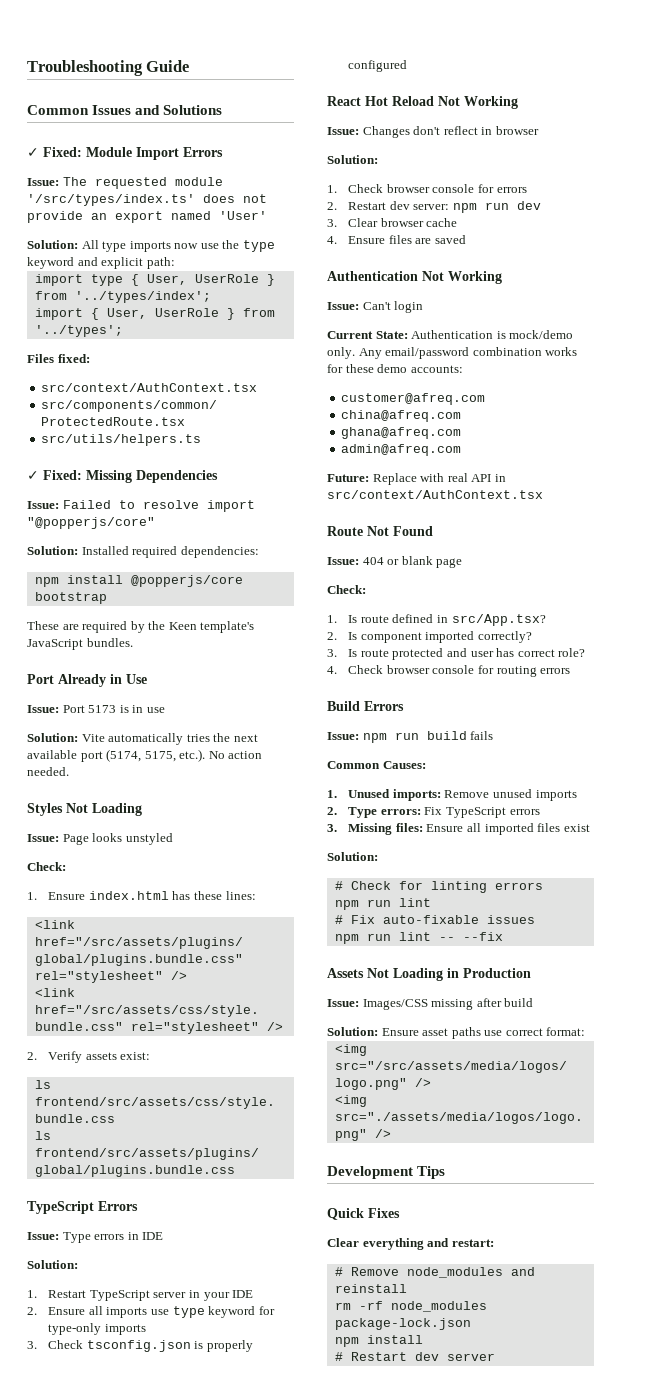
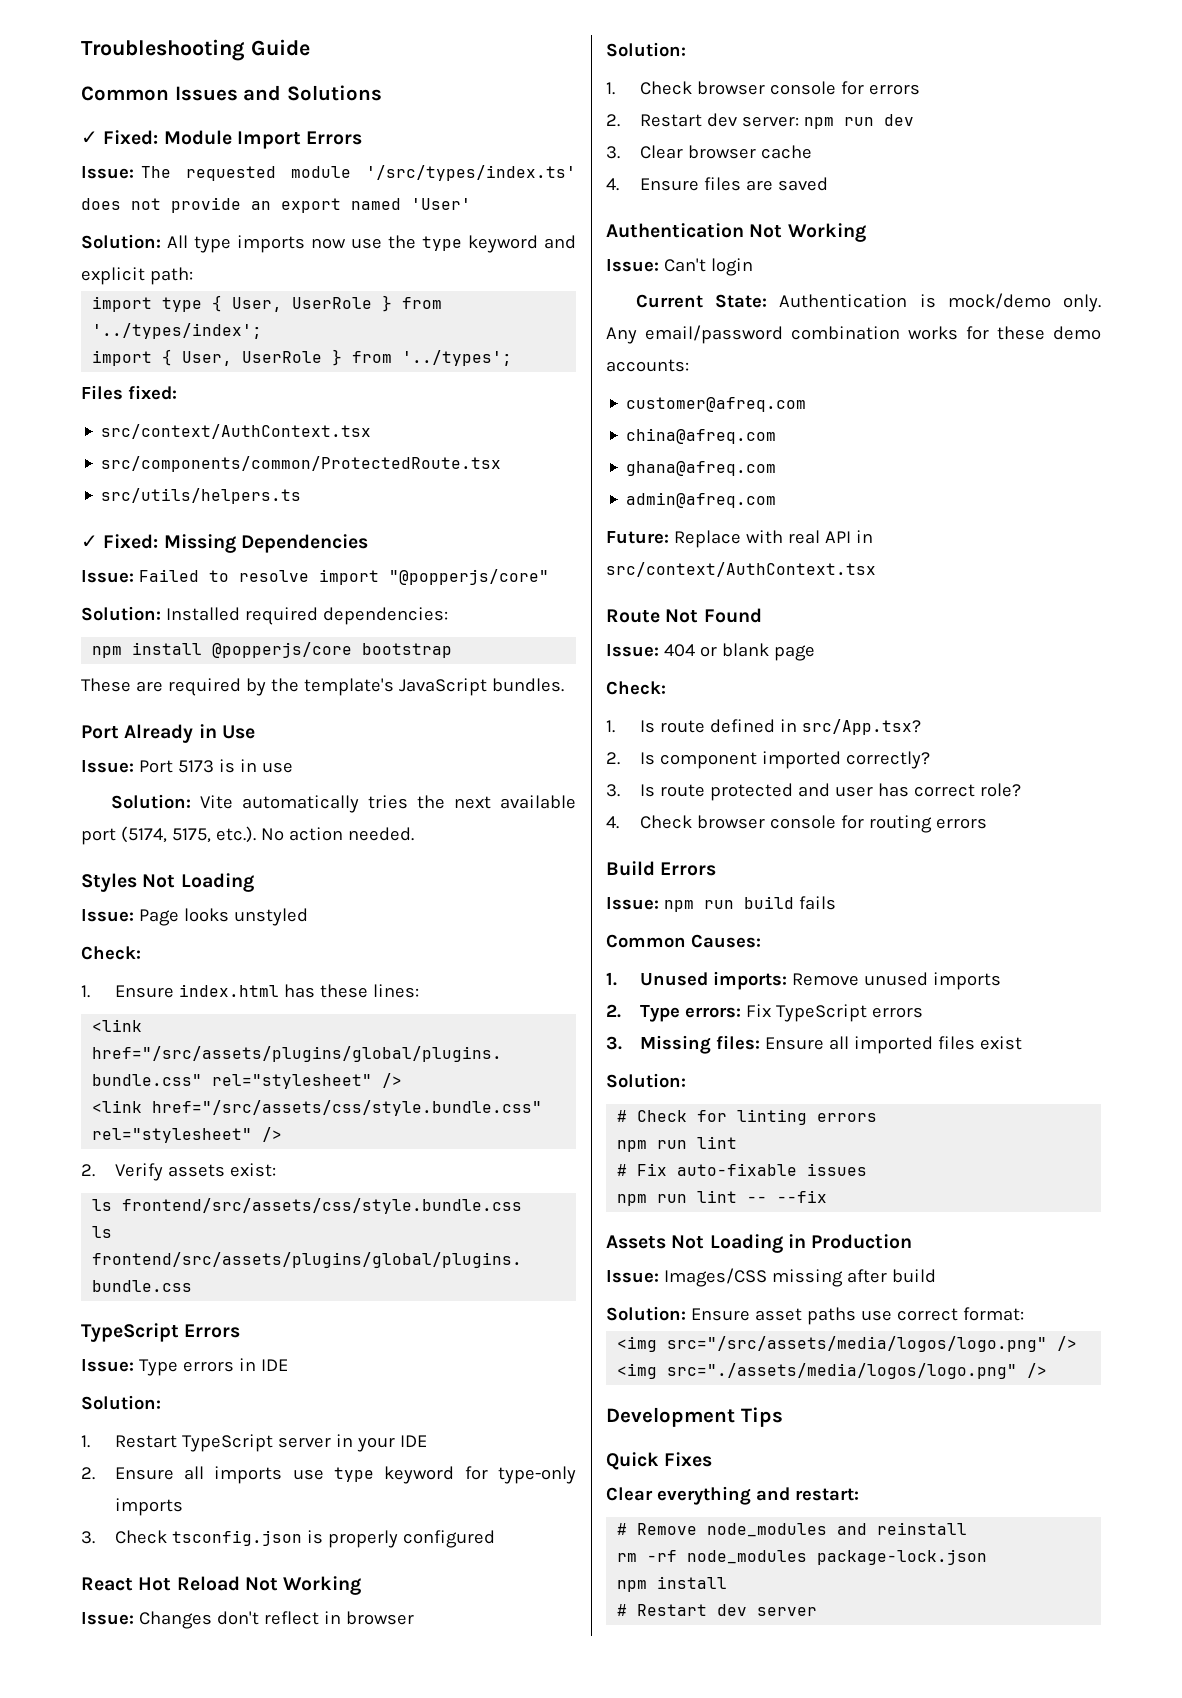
[168,622,197,630] Keen -> (299, 685) none

